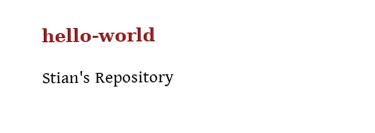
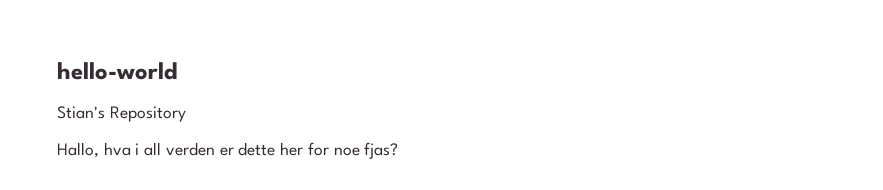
(175, 79) none -> [57,142,399,159] // Hallo, hva i all verden er dette her for noe fjas?

